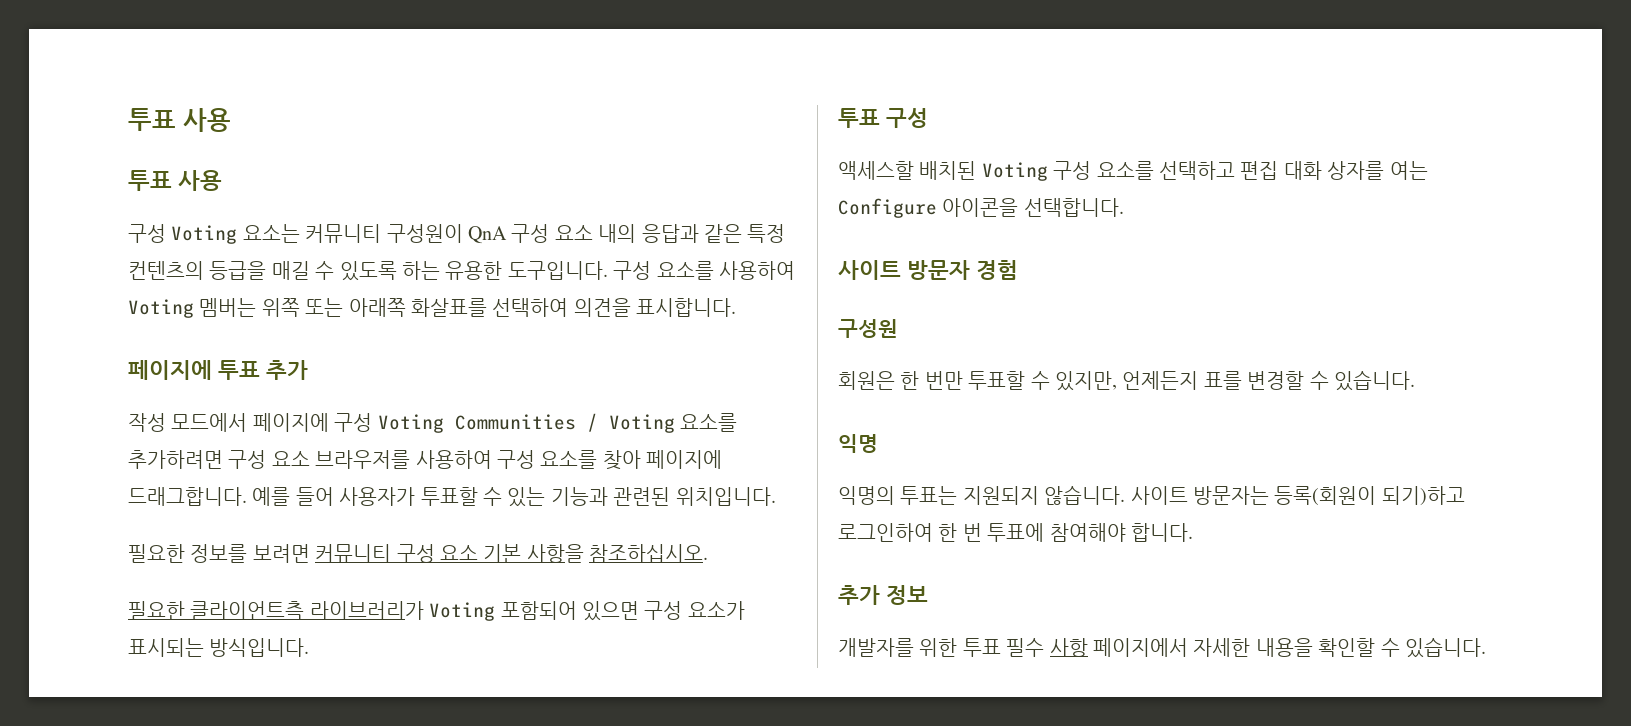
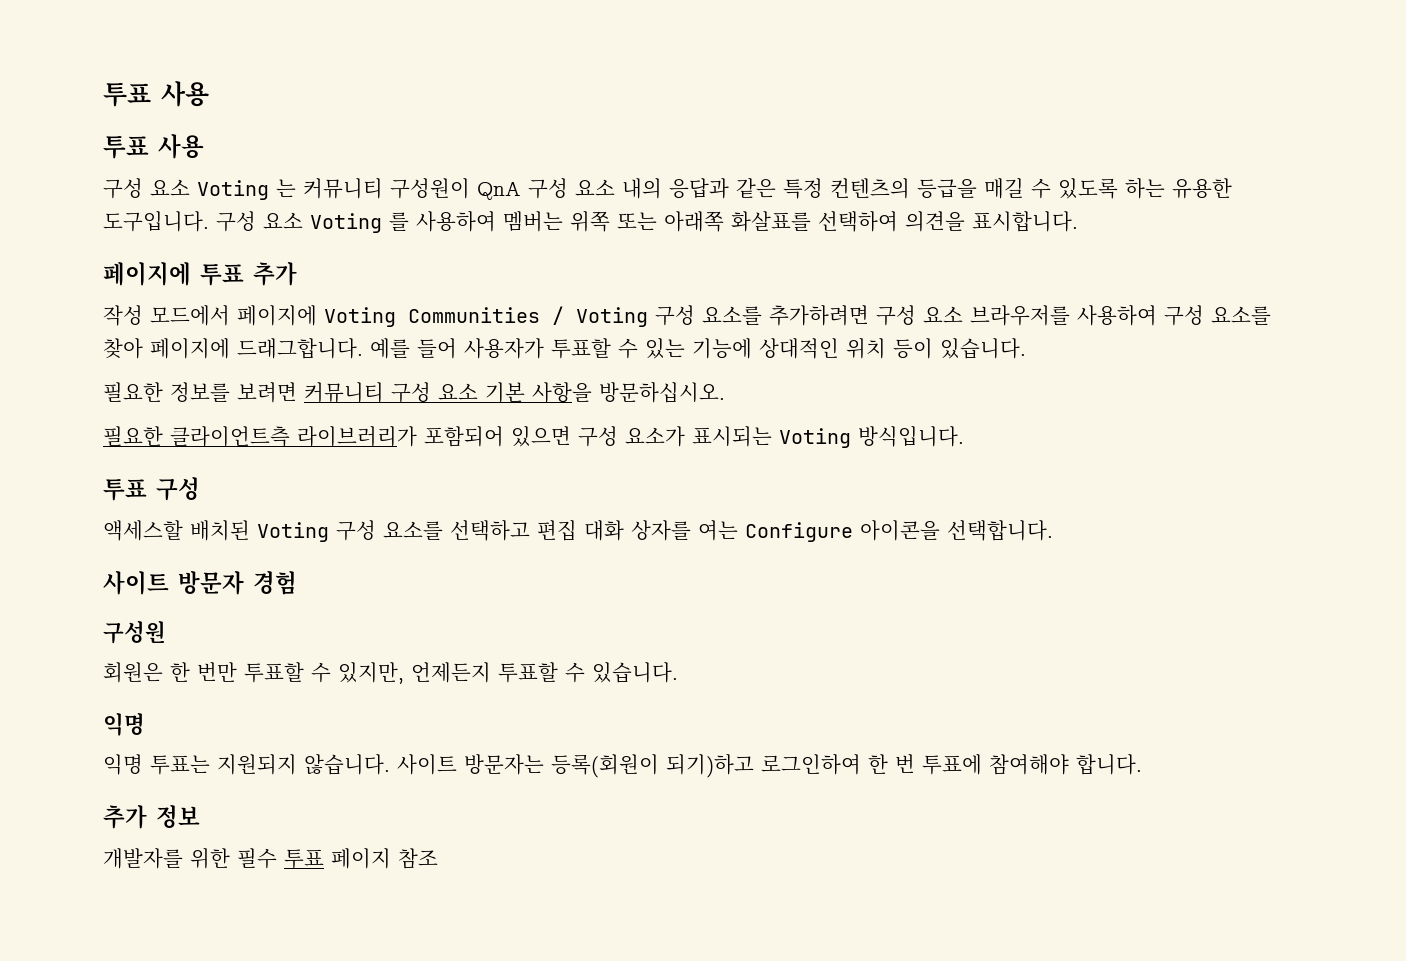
[171,224,300,244] Voting 요소는 -> [150,179,296,200] 요소 Voting 는
[656,261,795,280] [128,299,194,318] 요소를 사용하여 Voting -> [263,211,496,233] 요소 Voting 를 사용하여
[334,413,373,432] 구성 -> (317, 315) none
(675, 423) none -> [655,305,695,326] 구성
[550,487,776,506] 기능과 관련된 위치입니다. -> [692,338,1026,359] 기능에 상대적인 위치 등이 있습니다.
[589,544,709,563] 참조하십시오. -> [599,382,725,403] 방문하십시오.
[429,602,496,621] Voting -> (417, 436) none
(204, 647) none -> [779,428,851,448] Voting
[1203,371,1305,390] 표를 변경할 -> [498,662,558,683] 투표할
[838,486,895,505] 익명의 -> [103,754,143,775] 익명
[962,637,1486,658] 투표 필수 사항 페이지에서 자세한 내용을 확인할 수 있습니다. -> [237,848,438,869] 필수 투표 페이지 참조

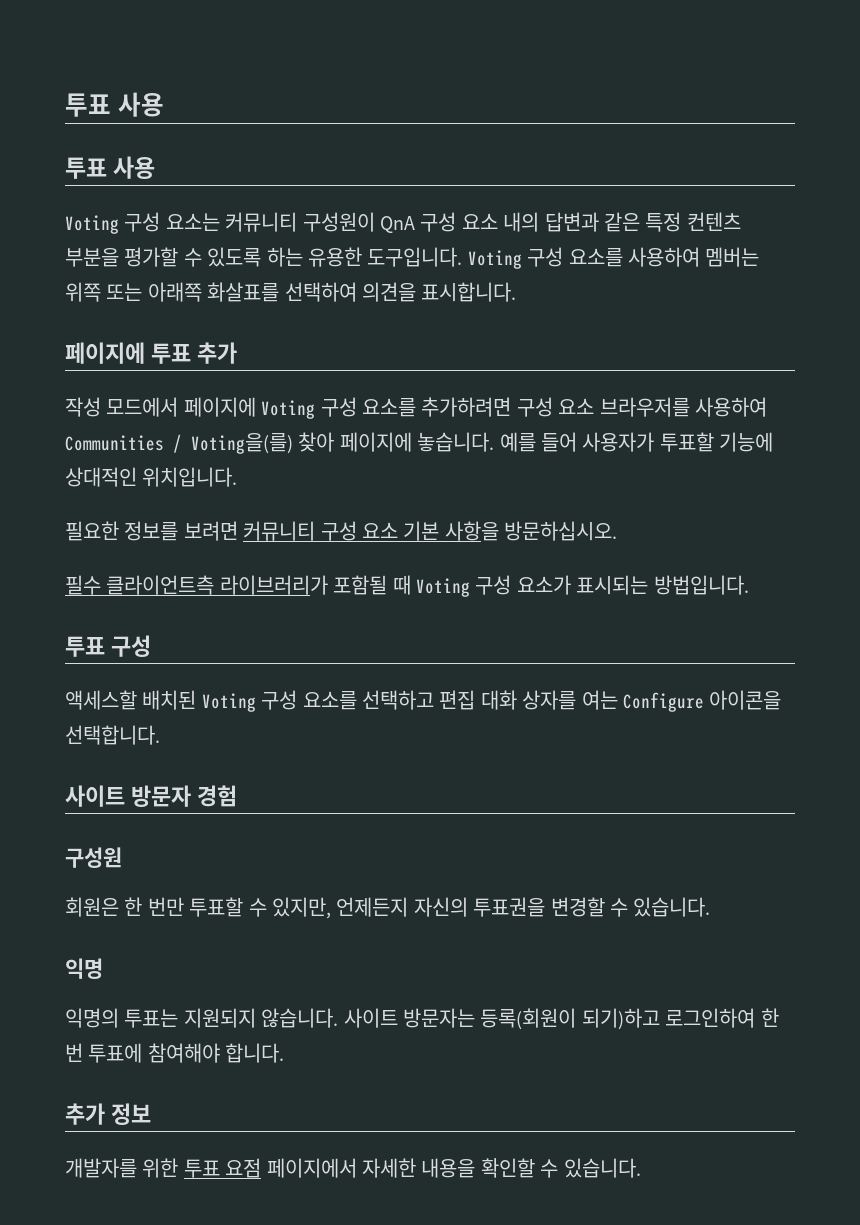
[103,178,296,200] 구성 요소 Voting 는 -> [65,212,220,234] Voting 구성 요소는
[669,178,729,199] 응답과 -> [544,212,599,232] 답변과
[830,178,1024,199] 컨텐츠의 등급을 매길 -> [686,212,741,231] [65,247,179,267] 컨텐츠 부분을 평가할
[216,211,409,233] 구성 요소 Voting 를 -> [467,247,623,269] Voting 구성 요소를
[408,306,648,327] Communities / Voting -> (316, 409) none
[1164,305,1271,326] 구성 요소를 -> [65,433,293,454] Communities / Voting을(를)
[237,338,363,359] 드래그합니다. -> [417,432,495,452] 놓습니다.
[618,338,1026,359] 수 있는 기능에 상대적인 위치 등이 있습니다. -> [719,432,774,452] [65,467,238,487] 기능에 상대적인 위치입니다.
[103,426,163,446] 필요한 -> [65,575,101,595] 필수
[424,426,571,447] 포함되어 있으면 -> [333,575,470,597] 포함될 때 Voting
[779,426,964,448] Voting 방식입니다. -> [653,575,749,595] 방법입니다.
[498,662,558,683] 투표할 -> [413,897,605,917] 자신의 투표권을 변경할
[103,754,143,775] 익명 -> [65,1008,119,1028] 익명의
[237,848,438,869] 필수 투표 페이지 참조 -> [183,1158,641,1178] 투표 요점 페이지에서 자세한 내용을 확인할 수 있습니다.

